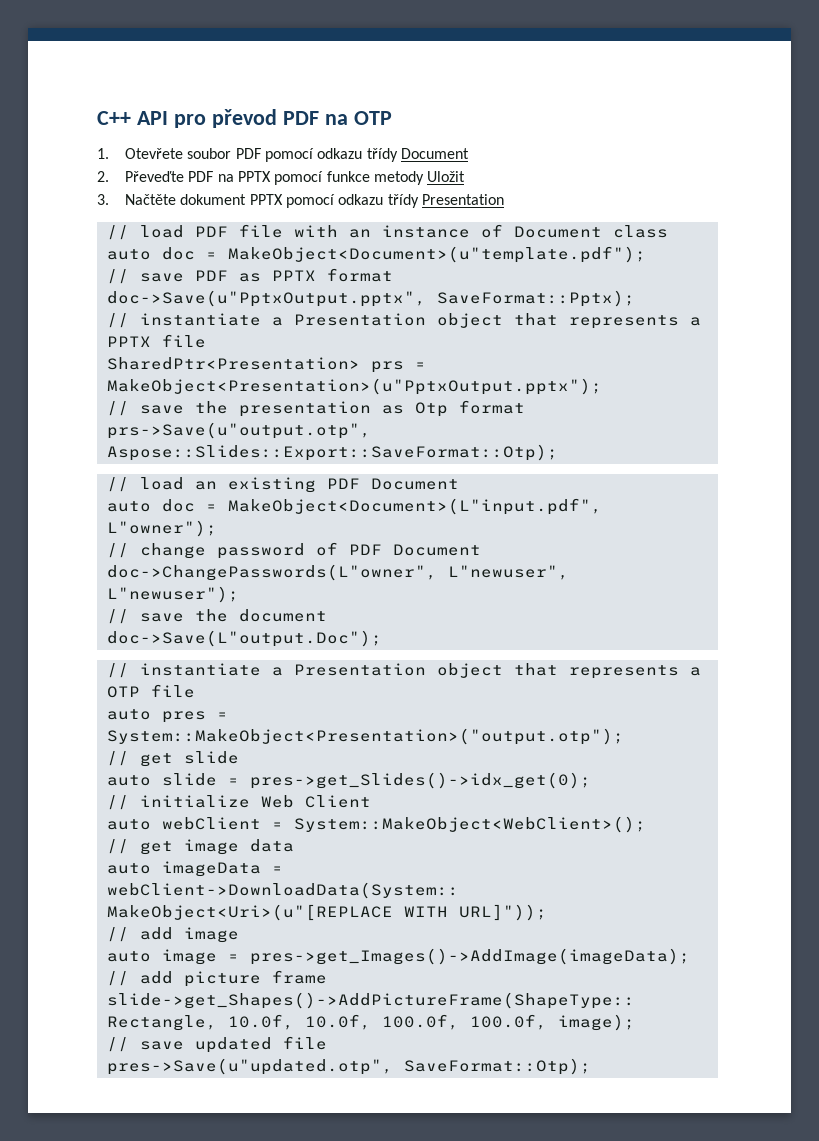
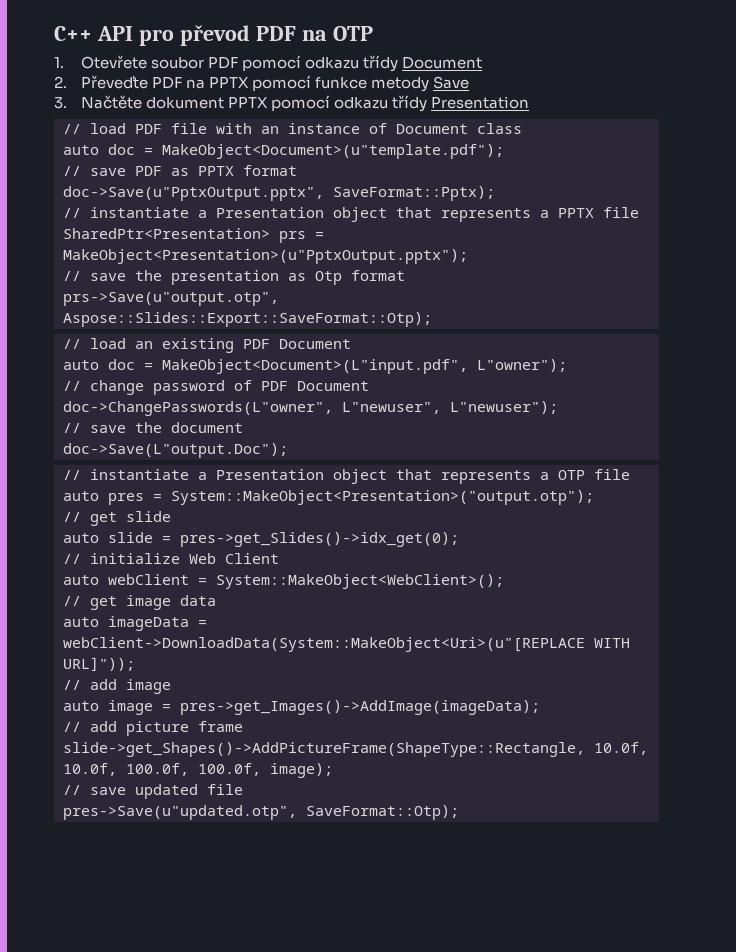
[427,171,466,182] Uložit -> [433,76,470,89] Save

